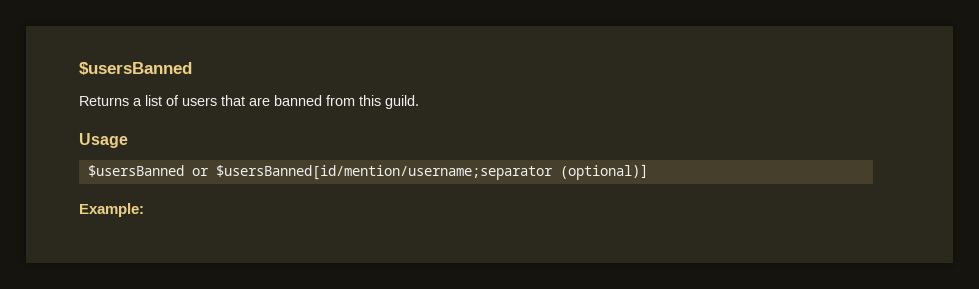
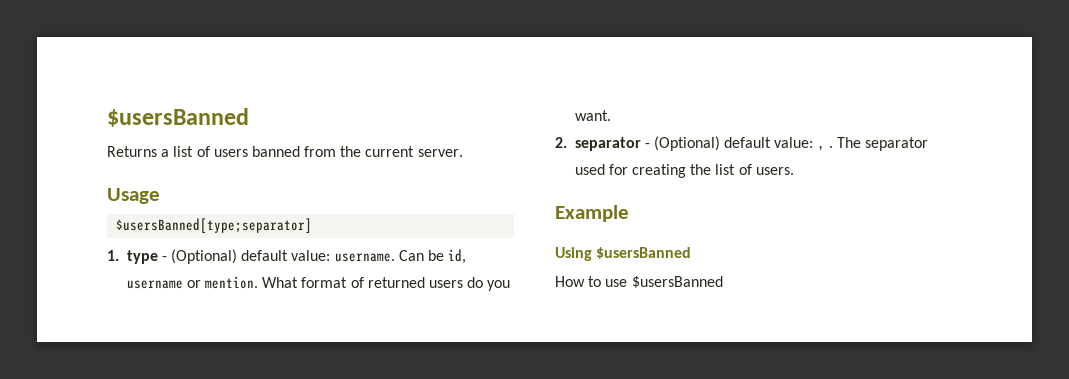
[221,95,419,109] [79,133,128,148] [87,164,648,180] [79,203,144,217] that are banned from this guild. // Usage // $usersBanned or $usersBanned[id/mention/username;separator (optional)] // Example: -> [251,146,463,157] [107,188,160,204] [116,218,313,233] [107,249,467,264] [126,276,511,291] [574,110,611,121] [555,136,929,151] [574,164,794,178] [555,205,629,222] [555,247,692,261] [555,276,723,288] banned from the current server. // Usage // $usersBanned[type;separator] // 1. type - (Optional) default value: username. Can be id, username or mention. What format of returned users do you want. // 2. separator - (Optional) default value: , . The separator used for creating the list of users. // Example // Using $usersBanned // How to use $usersBanned

